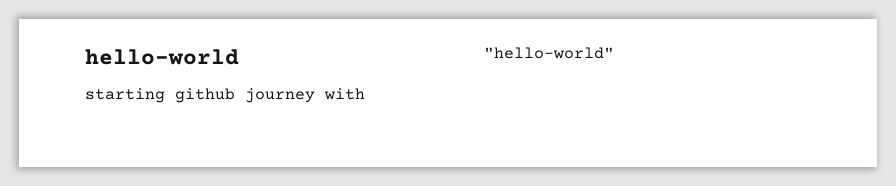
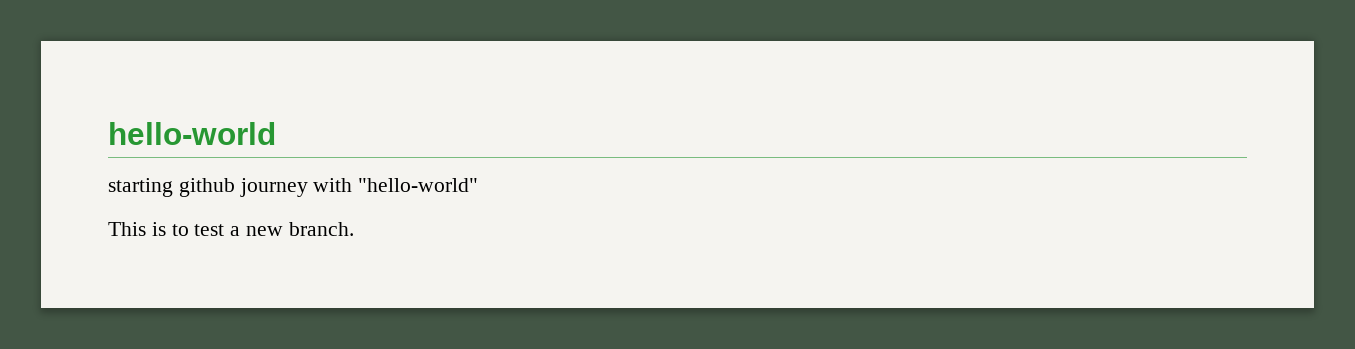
(614, 53) none -> [108,222,354,236] // This is to test a new branch.

